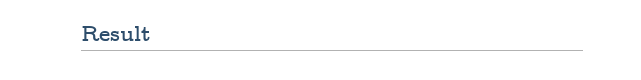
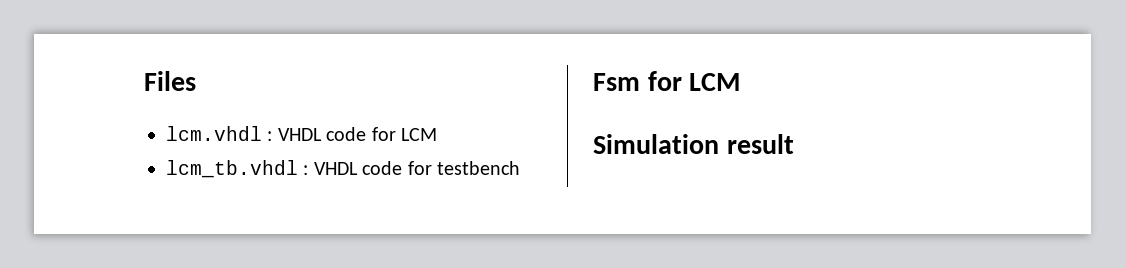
[81,26,151,41] Result -> [144,71,196,91] [166,126,437,141] [166,160,520,178] [593,71,741,91] [593,134,794,154] Files // lcm.vhdl : VHDL code for LCM // lcm_tb.vhdl : VHDL code for testbench // Fsm for LCM // Simulation result

